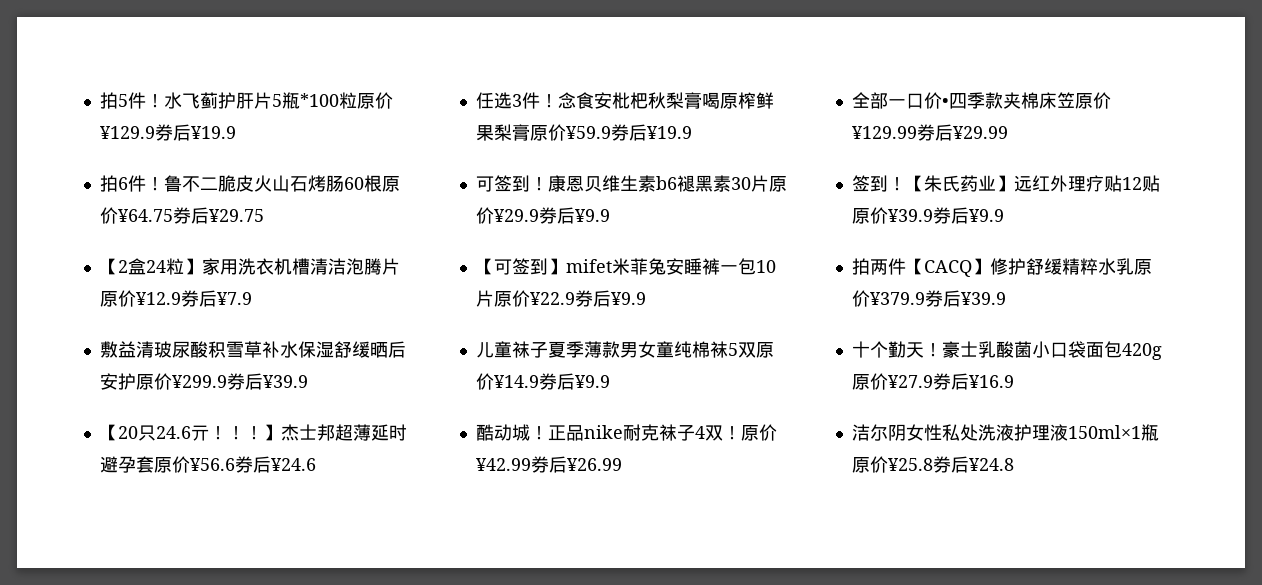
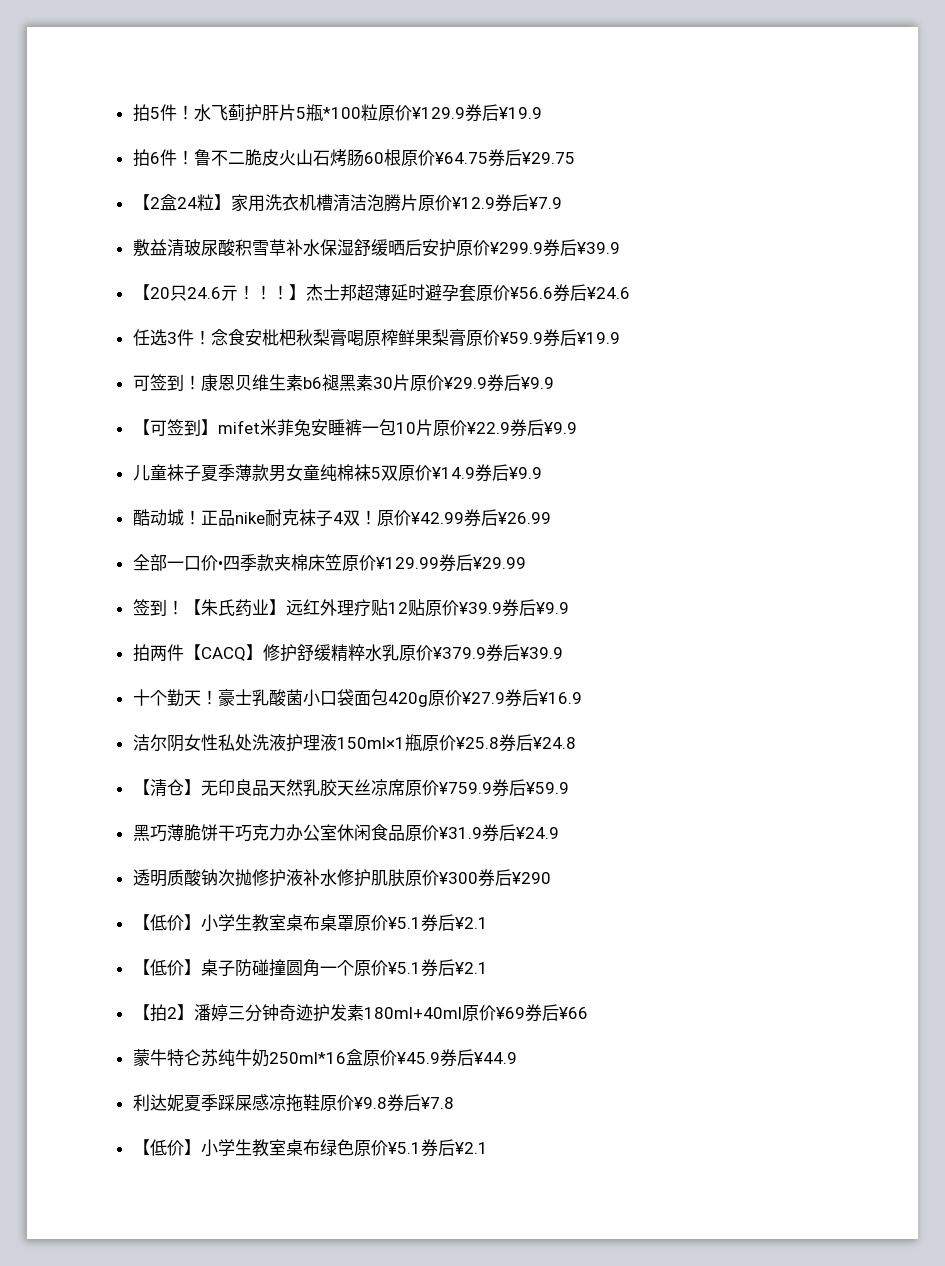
(1014, 464) none -> [132,779,569,797] [132,824,559,842] [132,869,551,887] [132,914,488,932] [132,959,488,977] [132,1004,588,1022] [132,1049,517,1067] [132,1094,454,1112] [132,1139,488,1157] // 【清仓】无印良品天然乳胶天丝凉席原价¥759.9券后¥59.9 // 黑巧薄脆饼干巧克力办公室休闲食品原价¥31.9券后¥24.9 // 透明质酸钠次抛修护液补水修护肌肤原价¥300券后¥290 // 【低价】小学生教室桌布桌罩原价¥5.1券后¥2.1 // 【低价】桌子防碰撞圆角一个原价¥5.1券后¥2.1 // 【拍2】潘婷三分钟奇迹护发素180ml+40ml原价¥69券后¥66 // 蒙牛特仑苏纯牛奶250ml*16盒原价¥45.9券后¥44.9 // 利达妮夏季踩屎感凉拖鞋原价¥9.8券后¥7.8 // 【低价】小学生教室桌布绿色原价¥5.1券后¥2.1

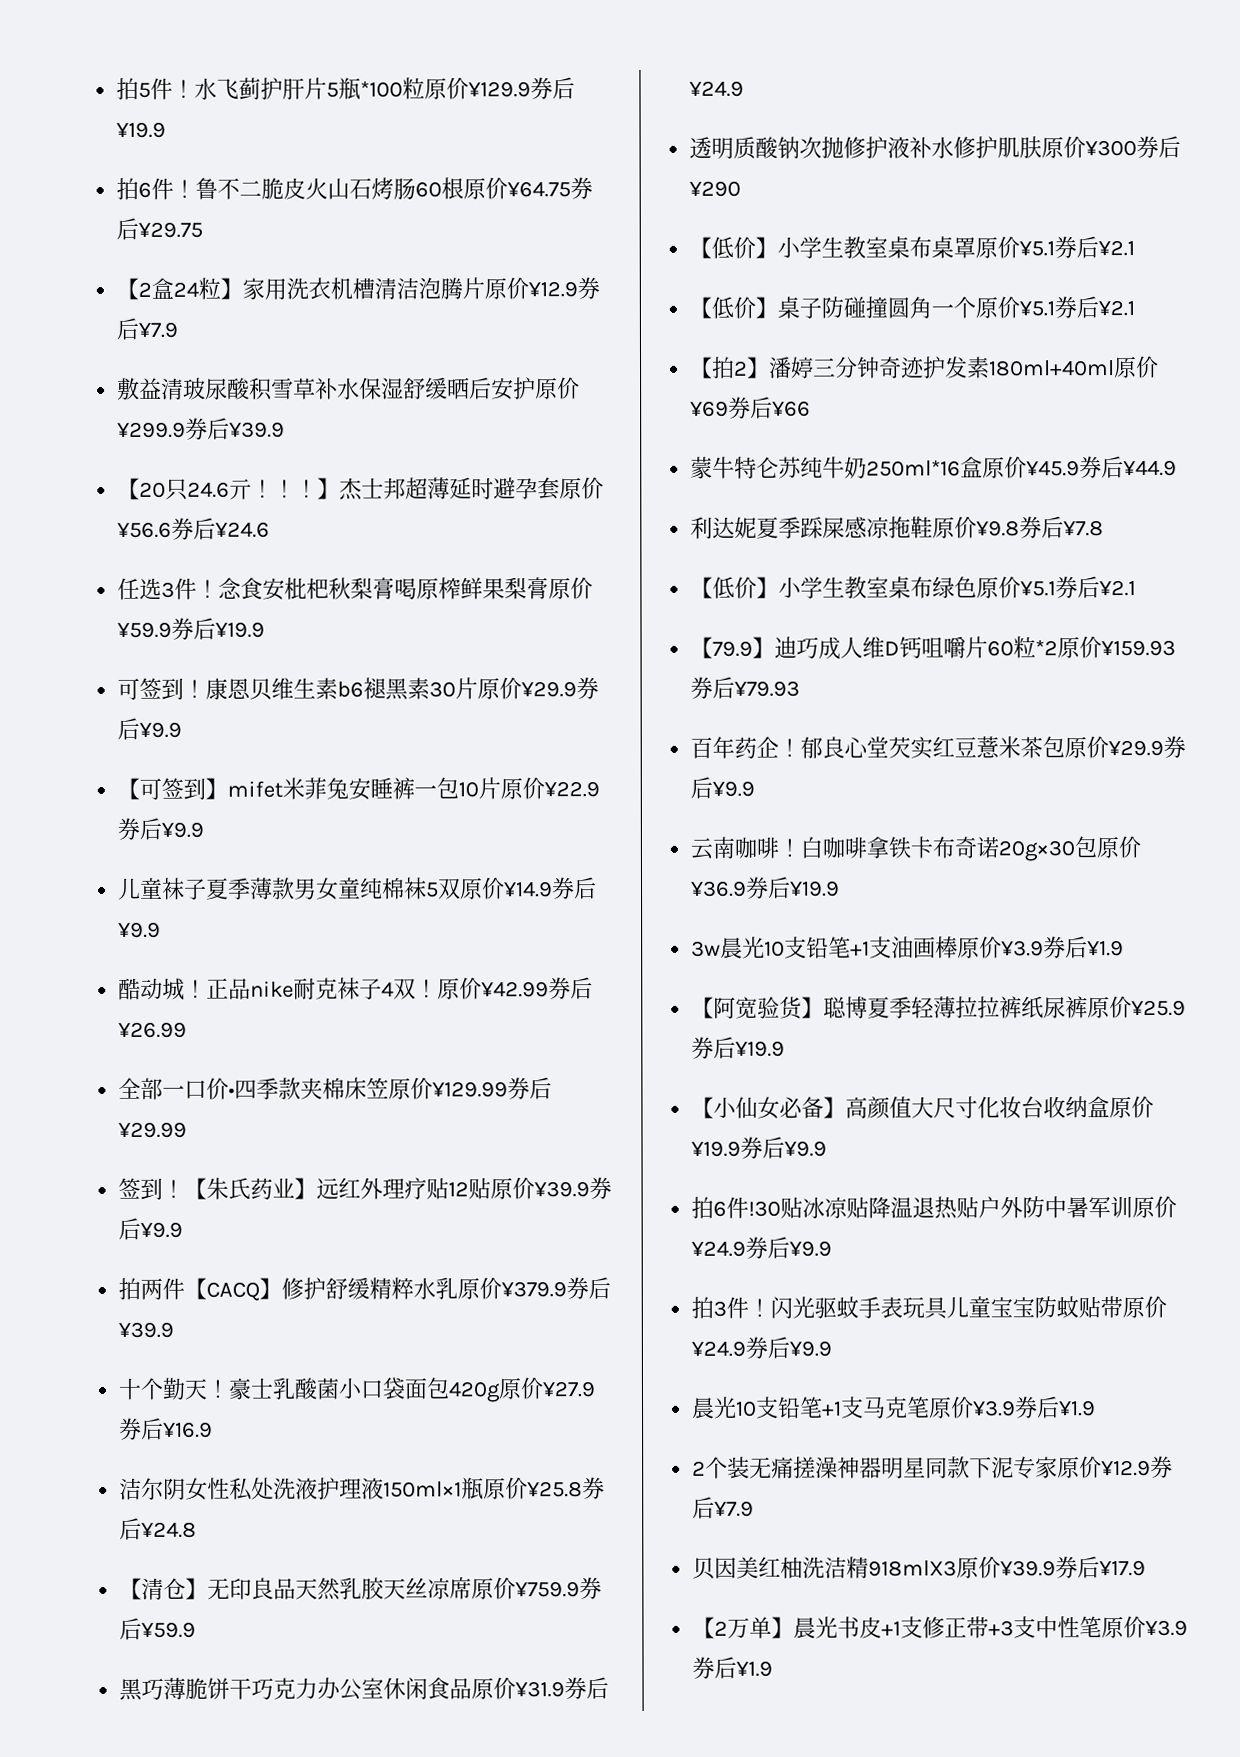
(488, 1148) none -> [690,636,1177,660] [690,676,801,699] [690,735,1187,760] [690,776,756,799] [690,835,1142,862] [691,876,841,899] [691,936,1125,959] [691,996,1187,1020] [691,1036,786,1059] [691,1095,1155,1120] [691,1136,828,1159] [691,1195,1178,1220] [691,1236,833,1259] [691,1295,1168,1320] [691,1336,833,1359] [691,1396,1097,1419] [692,1455,1174,1480] [692,1496,755,1519] [692,1556,1147,1580] [692,1615,1189,1639] [692,1656,774,1679] // 【79.9】迪巧成人维D钙咀嚼片60粒*2原价¥159.93券后¥79.93 // 百年药企！郁良心堂芡实红豆薏米茶包原价¥29.9券后¥9.9 // 云南咖啡！白咖啡拿铁卡布奇诺20g×30包原价¥36.9券后¥19.9 // 3w晨光10支铅笔+1支油画棒原价¥3.9券后¥1.9 // 【阿宽验货】聪博夏季轻薄拉拉裤纸尿裤原价¥25.9券后¥19.9 // 【小仙女必备】高颜值大尺寸化妆台收纳盒原价¥19.9券后¥9.9 // 拍6件!30贴冰凉贴降温退热贴户外防中暑军训原价¥24.9券后¥9.9 // 拍3件！闪光驱蚊手表玩具儿童宝宝防蚊贴带原价¥24.9券后¥9.9 // 晨光10支铅笔+1支马克笔原价¥3.9券后¥1.9 // 2个装无痛搓澡神器明星同款下泥专家原价¥12.9券后¥7.9 // 贝因美红柚洗洁精918mlX3原价¥39.9券后¥17.9 // 【2万单】晨光书皮+1支修正带+3支中性笔原价¥3.9券后¥1.9

